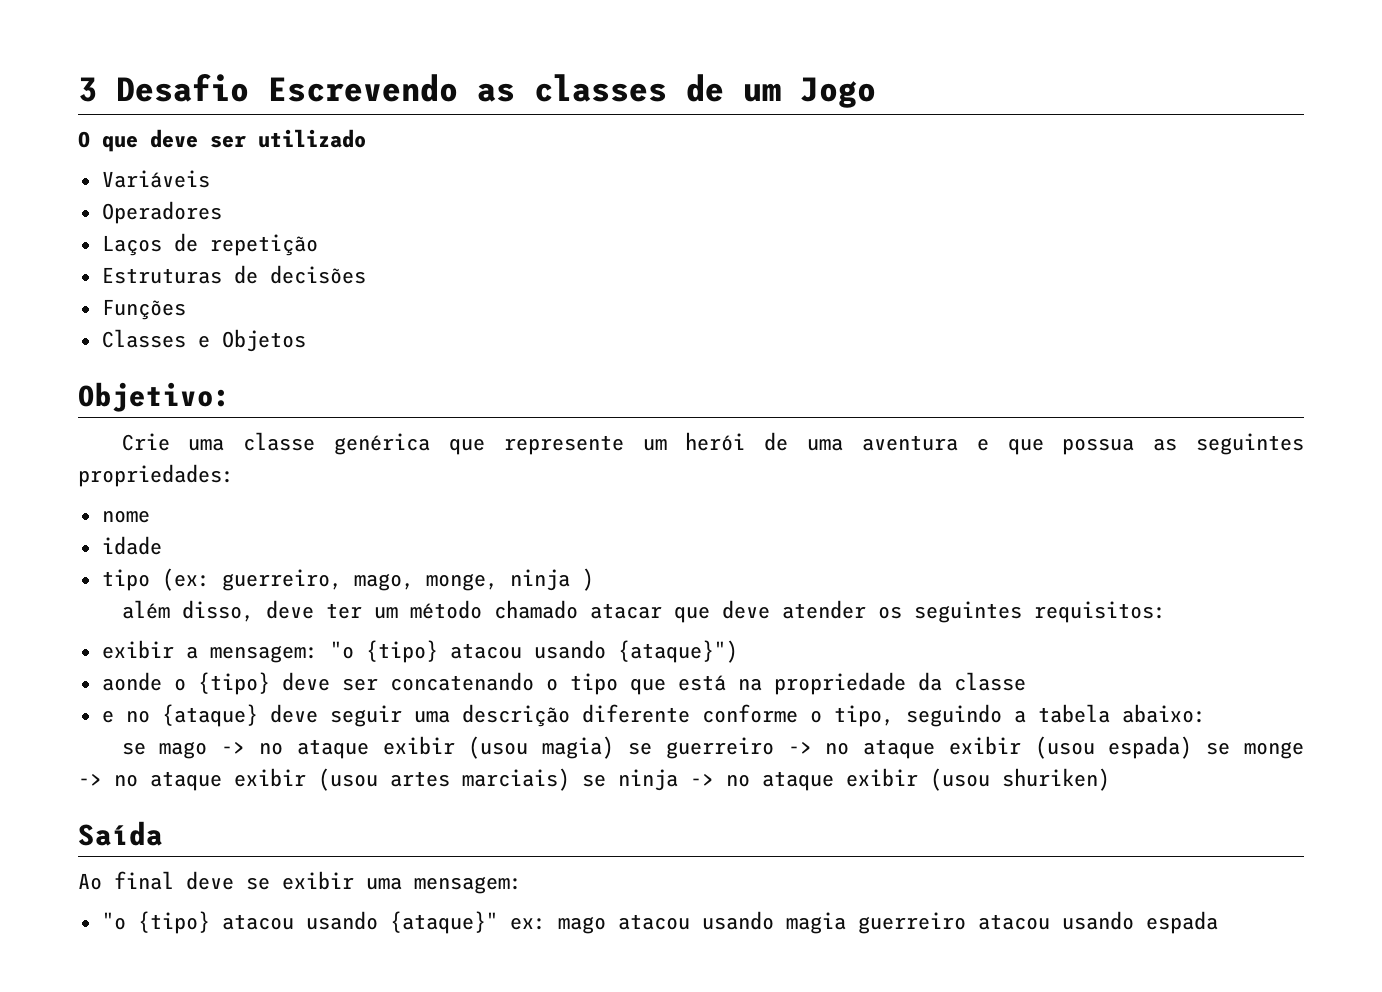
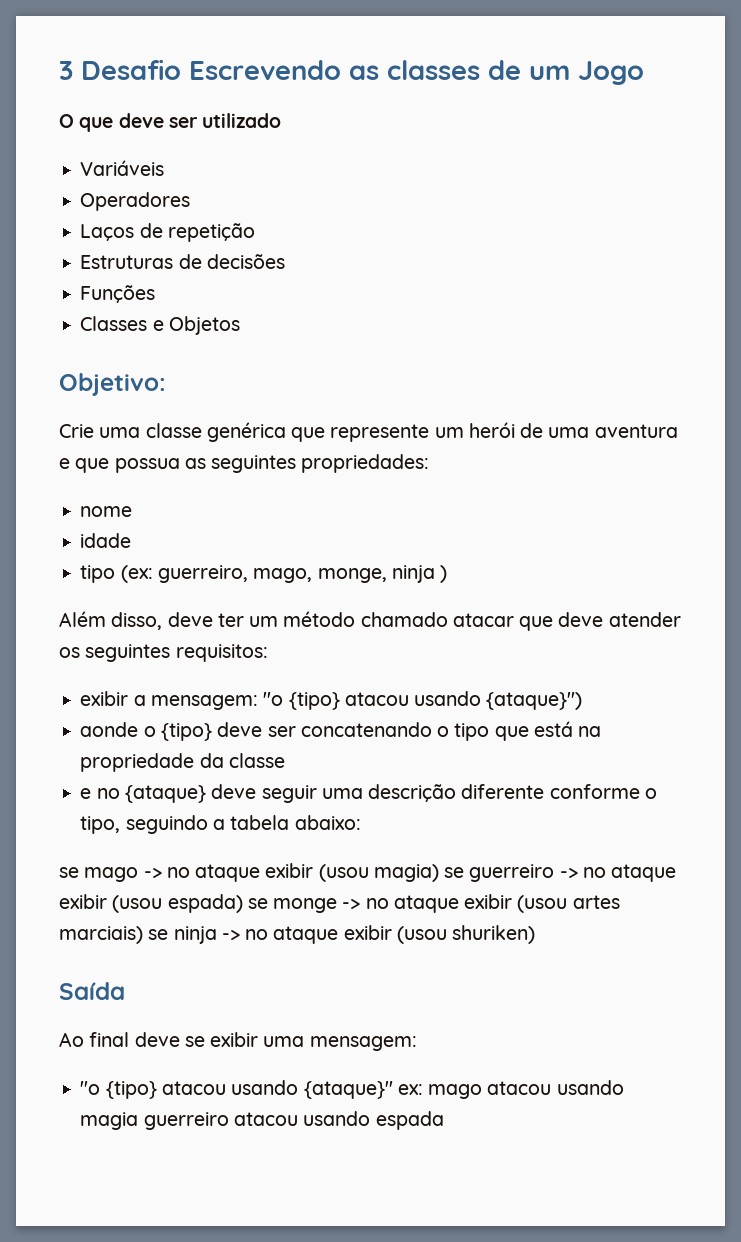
[121,600,170,619] além -> [59,611,106,627] Além

